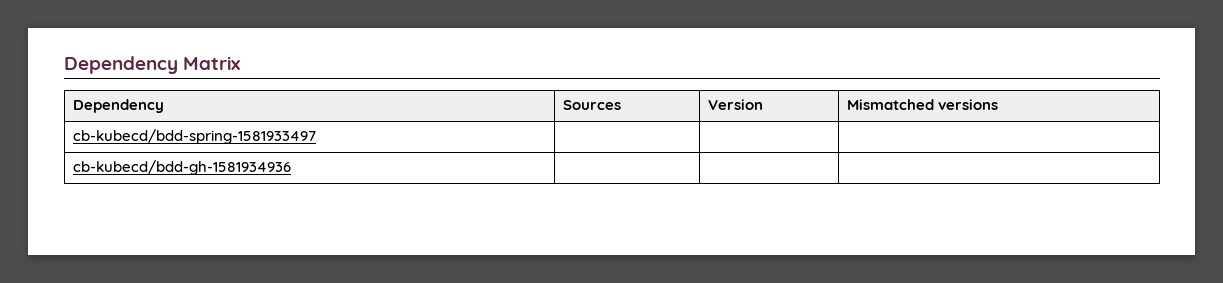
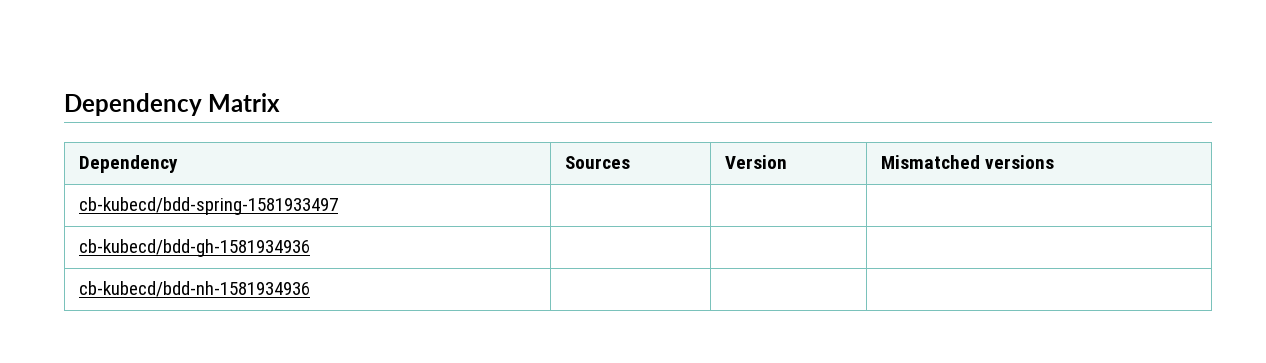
(292, 167) none -> [78,281,310,297] // cb-kubecd/bdd-nh-1581934936 | | |

